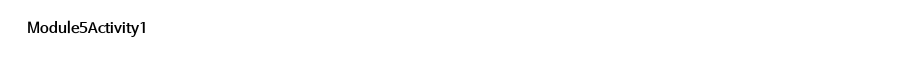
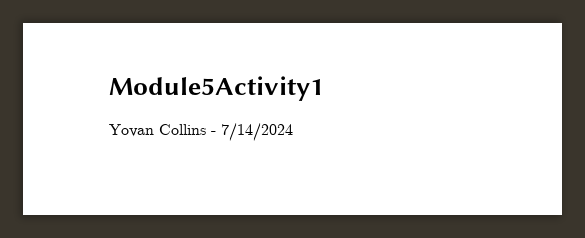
(148, 29) none -> [109,123,293,141] // Yovan Collins - 7/14/2024

